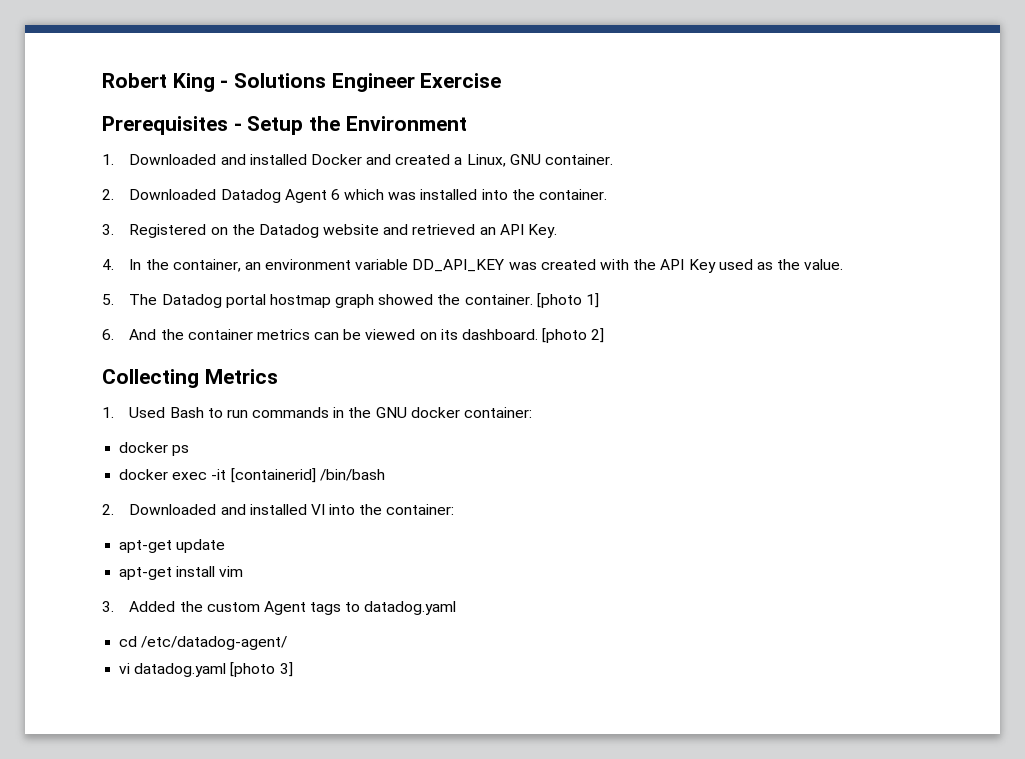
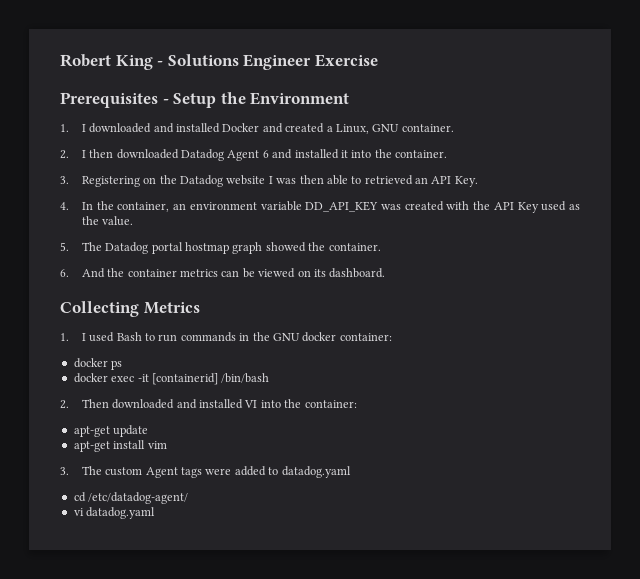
[129,154,217,165] Downloaded -> [81,123,152,133] I downloaded
[129,189,478,203] Downloaded Datadog Agent 6 which was installed -> [81,149,348,161] I then downloaded Datadog Agent 6 and installed it
[129,224,207,238] Registered -> [81,176,140,187] Registering
[383,224,409,235] and -> [268,175,362,185] I was then able to
[536,293,600,308] [photo 1] -> (381, 247) none
[542,328,605,343] [photo 2] -> (386, 273) none
[129,407,166,418] Used -> [81,332,115,342] I used
[129,504,217,515] Downloaded -> [81,399,175,409] Then downloaded
[129,601,203,612] Added the -> [81,466,102,475] The
(342, 608) none -> [205,466,266,476] were added
[230,662,293,677] [photo 3] -> (156, 513) none

